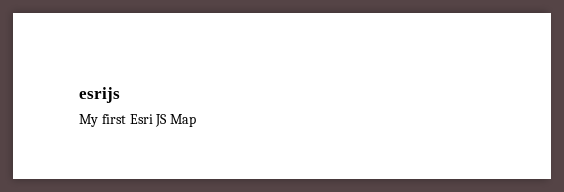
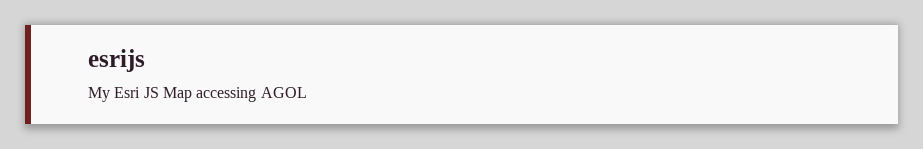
[101,114,126,124] first -> (110, 94) none
(197, 120) none -> [196,87,307,102] accessing AGOL

